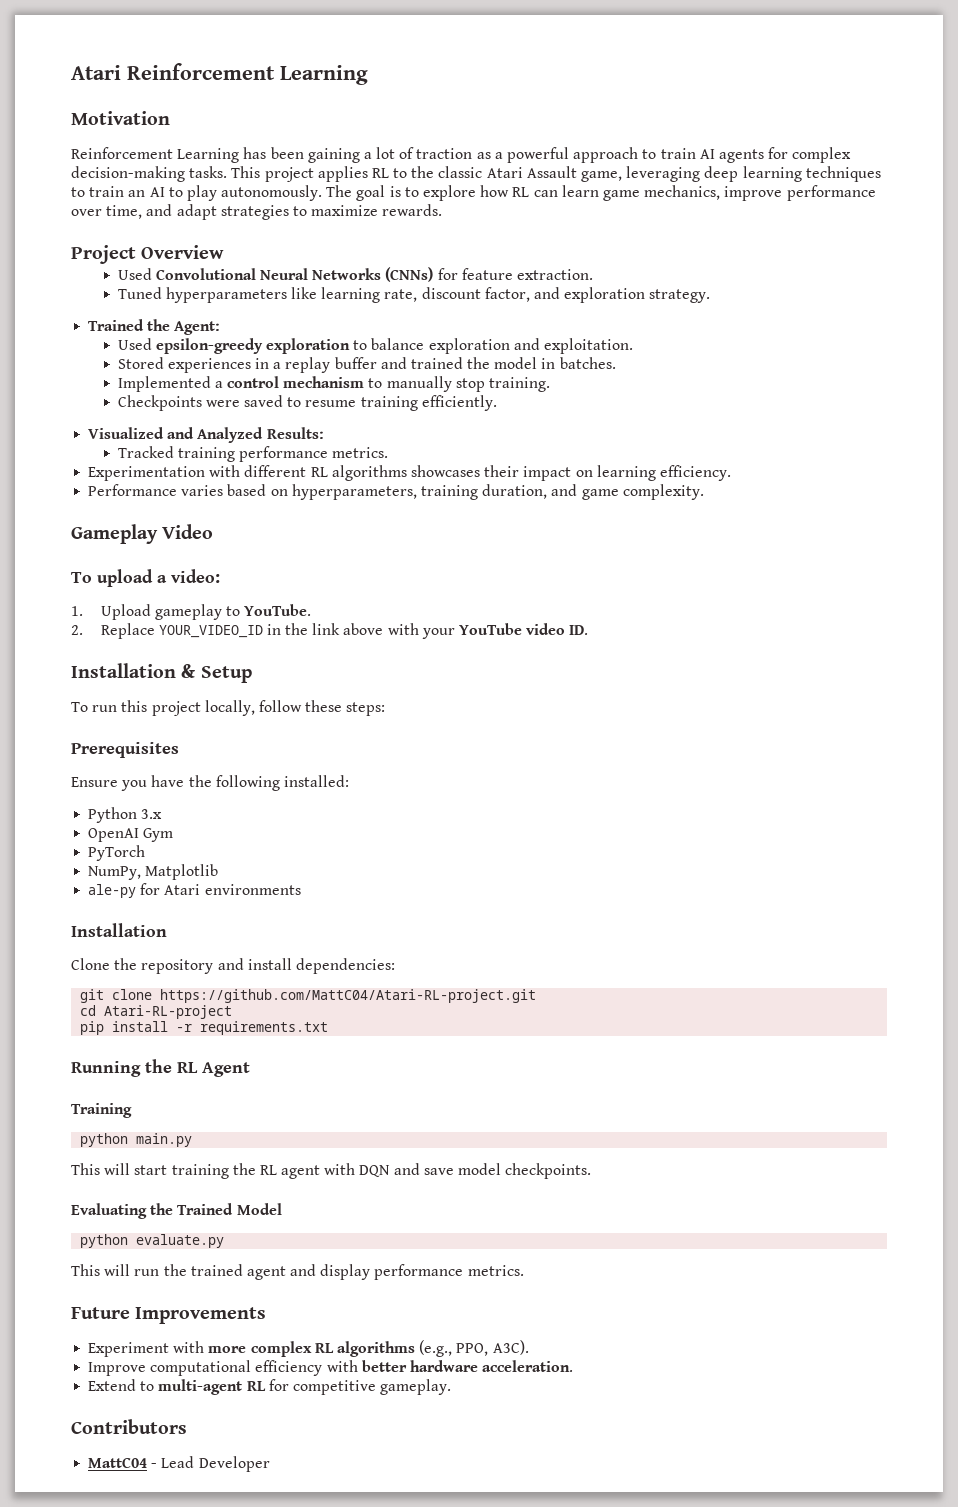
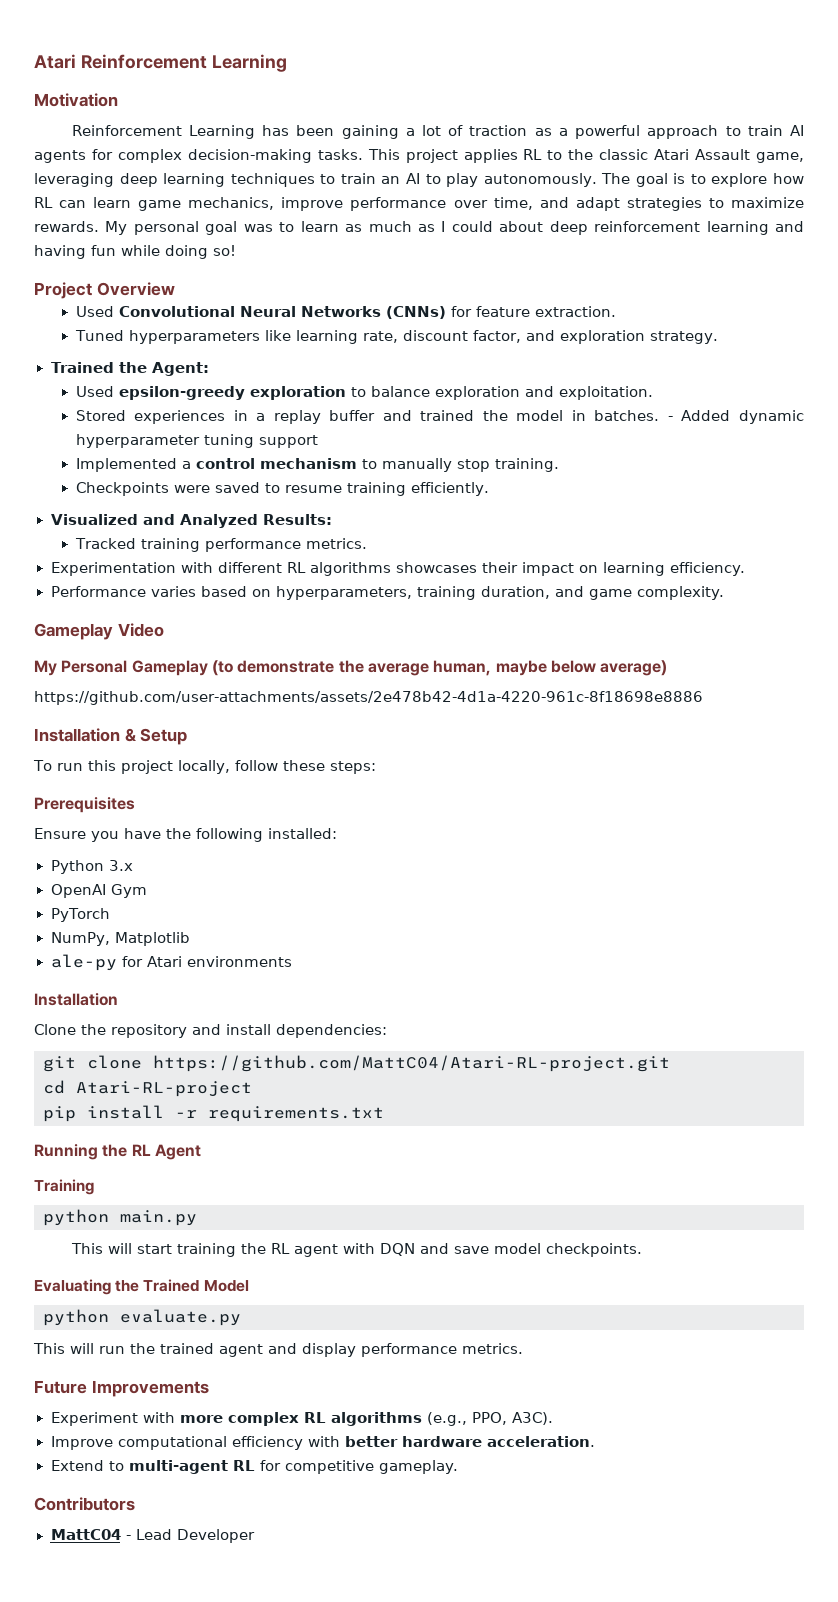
(443, 210) none -> [105,221,804,235] [34,245,236,259] My personal goal was to learn as much as I could about deep reinforcement learning and having fun while doing so!
(616, 363) none -> [667,410,804,424] [75,434,318,448] - Added dynamic hyperparameter tuning support
[71,569,220,587] [71,604,312,620] [71,623,589,639] To upload a video: // 1. Upload gameplay to YouTube. // 2. Replace YOUR_VIDEO_ID in the link above with your YouTube video ID. -> [34,660,668,676] [34,691,703,705] My Personal Gameplay (to demonstrate the average human, maybe below average) // https://github.com/user-attachments/assets/2e478b42-4d1a-4220-961c-8f18698e8886

